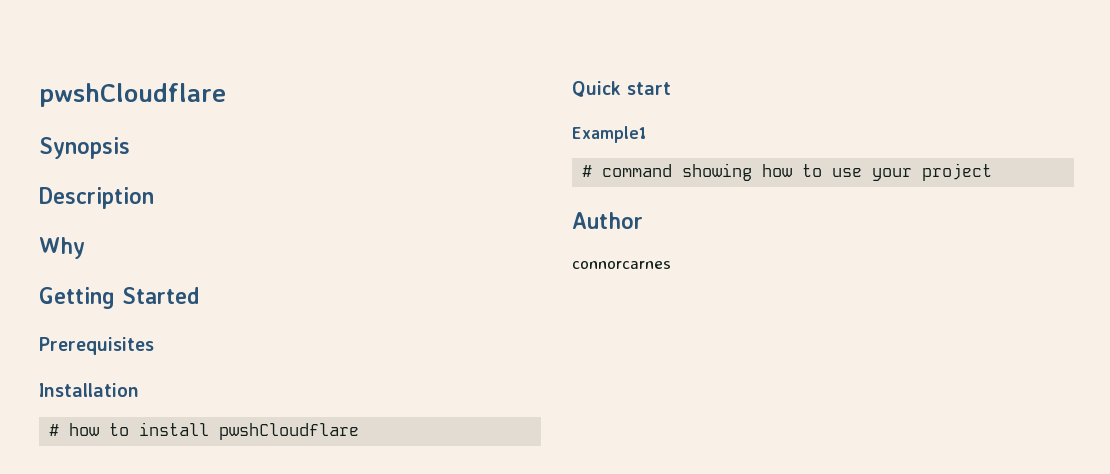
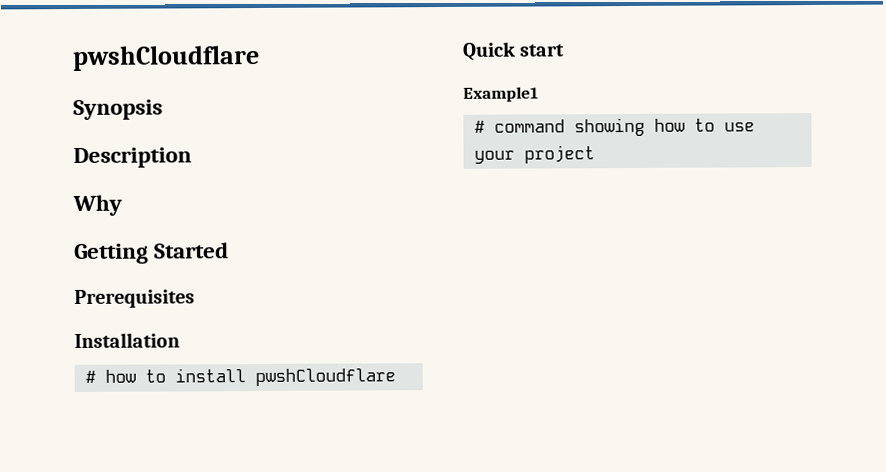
[572,212,643,229] [572,261,671,269] // Author // connorcarnes -> (595, 154) none

